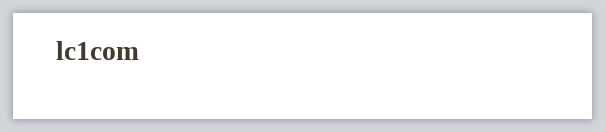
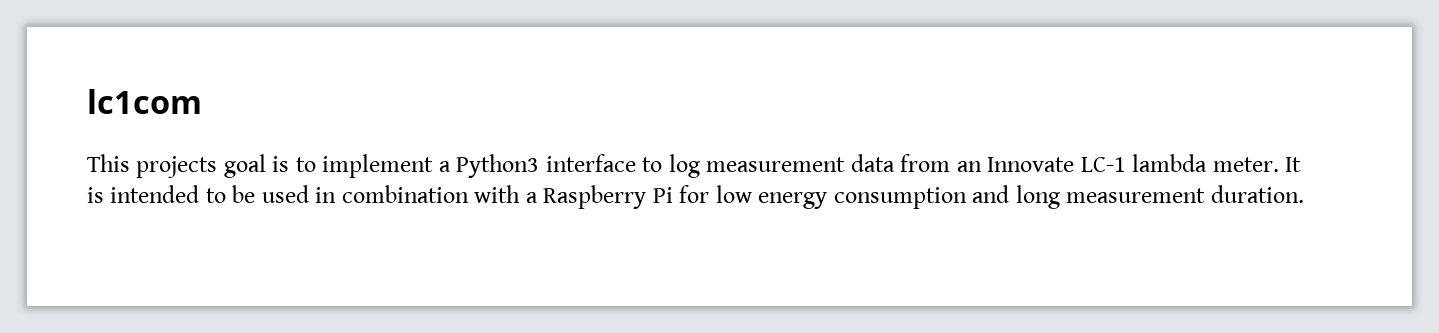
(139, 50) none -> [87,154,1302,178] [87,185,1304,209] // This projects goal is to implement a Python3 interface to log measurement data from an Innovate LC-1 lambda meter. It is intended to be used in combination with a Raspberry Pi for low energy consumption and long measurement duration.

